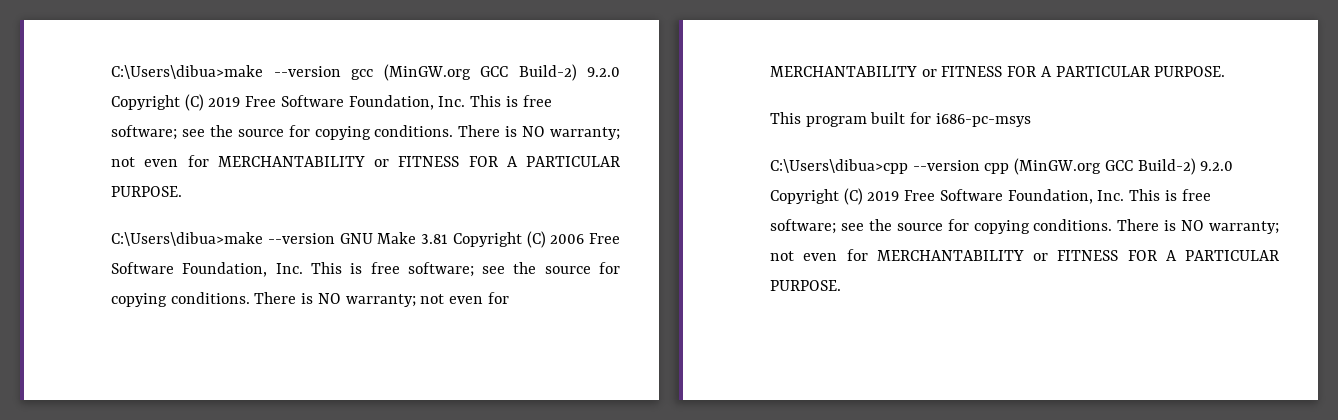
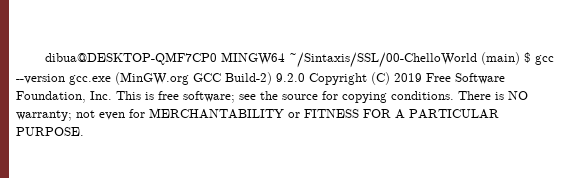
[111,65,373,80] C:\Users\dibua>make --version gcc -> [44,52,554,68] [16,74,111,85] dibua@DESKTOP-QMF7CP0 MINGW64 ~/Sintaxis/SSL/00-ChelloWorld (main) $ gcc --version gcc.exe
[111,231,620,248] [111,262,621,277] [111,292,509,307] [770,66,1226,77] [770,112,1031,127] [770,158,1234,175] [770,188,1211,205] [770,219,1279,234] [770,249,1279,261] [770,280,841,291] // C:\Users\dibua>make --version GNU Make 3.81 Copyright (C) 2006 Free Software Foundation, Inc. This is free software; see the source for copying conditions. There is NO warranty; not even for MERCHANTABILITY or FITNESS FOR A PARTICULAR PURPOSE. // This program built for i686-pc-msys // C:\Users\dibua>cpp --version cpp (MinGW.org GCC Build-2) 9.2.0 Copyright (C) 2019 Free Software Foundation, Inc. This is free software; see the source for copying conditions. There is NO warranty; not even for MERCHANTABILITY or FITNESS FOR A PARTICULAR PURPOSE. -> (84, 131) none

